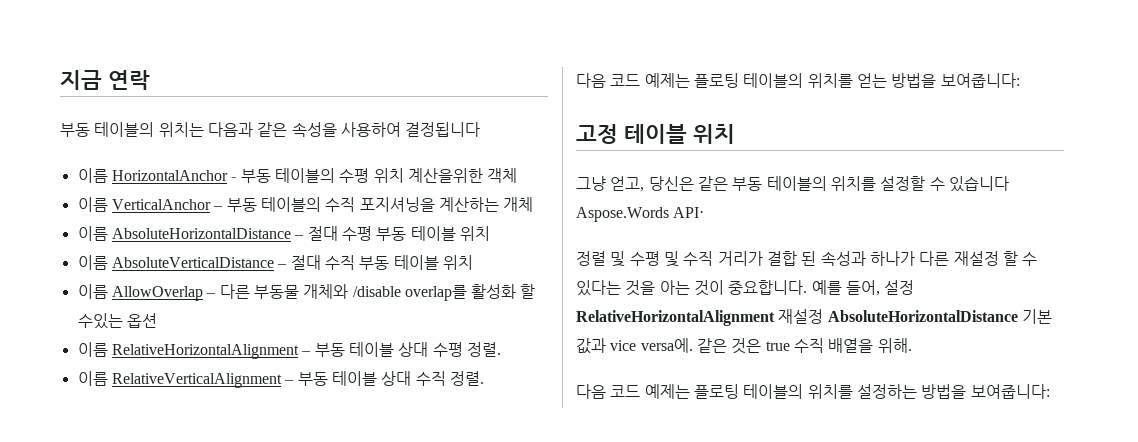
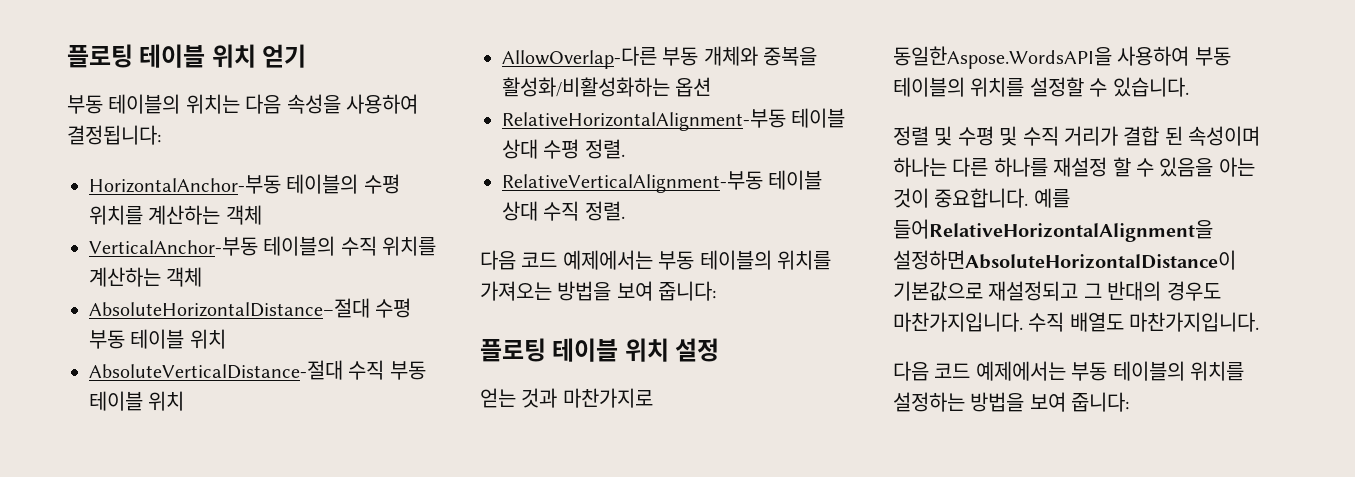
[60,70,150,90] 지금 연락 -> [67,44,307,68] 플로팅 테이블 위치 얻기
[207,122,481,137] [77,168,518,183] [77,197,534,212] [77,226,338,241] 다음과 같은 속성을 사용하여 결정됩니다 // 이름 HorizontalAnchor - 부동 테이블의 수평 위치 계산을위한 객체 // 이름 VerticalAnchor – 부동 테이블의 수직 포지셔닝을 계산하는 개체 // 이름 AbsoluteHorizontalDistance – 절대 -> [245,94,418,114] [67,125,161,145] [89,174,400,194] [89,205,262,225] [89,236,437,256] [89,267,203,287] [89,298,370,318] 다음 속성을 사용하여 결정됩니다: // HorizontalAnchor-부동 테이블의 수평 위치를 계산하는 객체 // VerticalAnchor-부동 테이블의 수직 위치를 계산하는 객체 // AbsoluteHorizontalDistance–절대
[77,255,321,270] 이름 AbsoluteVerticalDistance – 절대 -> [89,360,343,380] AbsoluteVerticalDistance-절대
[77,284,536,301] [77,313,157,329] [77,342,345,359] 이름 AllowOverlap – 다른 부동물 개체와 /disable overlap를 활성화 할 수있는 옵션 // 이름 RelativeHorizontalAlignment – 부동 -> [502,46,818,69] [502,77,712,97] [502,109,786,131] AllowOverlap-다른 부동 개체와 중복을 활성화/비활성화하는 옵션 // RelativeHorizontalAlignment-부동
[77,371,328,388] 이름 RelativeVerticalAlignment – 부동 -> [502,171,763,193] RelativeVerticalAlignment-부동
[644,73,1020,88] [576,124,735,144] [576,176,728,192] 예제는 플로팅 테이블의 위치를 얻는 방법을 보여줍니다: // 고정 테이블 위치 // 그냥 얻고, 당신은 같은 -> [562,250,831,270] [480,281,717,301] [480,338,720,362] [480,388,653,408] [893,46,1190,69] 예제에서는 부동 테이블의 위치를 가져오는 방법을 보여 줍니다: // 플로팅 테이블 위치 설정 // 얻는 것과 마찬가지로 동일한Aspose.WordsAPI을 사용하여
[948,176,1009,192] [576,207,705,222] 있습니다 Aspose.Words API· -> [1112,77,1189,97] 있습니다.
[820,251,950,266] 속성과 하나가 다른 -> [1188,126,1261,146] [893,157,1048,177] 속성이며 하나는 다른 하나를
[576,280,656,296] 있다는 것을 -> [1159,157,1214,177] 있음을
[845,280,915,296] [576,309,1052,326] [576,338,912,354] [576,384,739,399] 들어, 설정 RelativeHorizontalAlignment 재설정 AbsoluteHorizontalDistance 기본 값과 vice versa에. 같은 것은 true 수직 배열을 위해. // 다음 코드 예제는 플로팅 -> [893,219,1213,242] [893,250,1236,270] [893,281,1221,301] [893,312,1260,332] [893,361,1108,381] 들어RelativeHorizontalAlignment을 설정하면AbsoluteHorizontalDistance이 기본값으로 재설정되고 그 반대의 경우도 마찬가지입니다. 수직 배열도 마찬가지입니다. // 다음 코드 예제에서는 부동
[970,384,1050,399] 보여줍니다: -> [1029,392,1130,412] 보여 줍니다:

